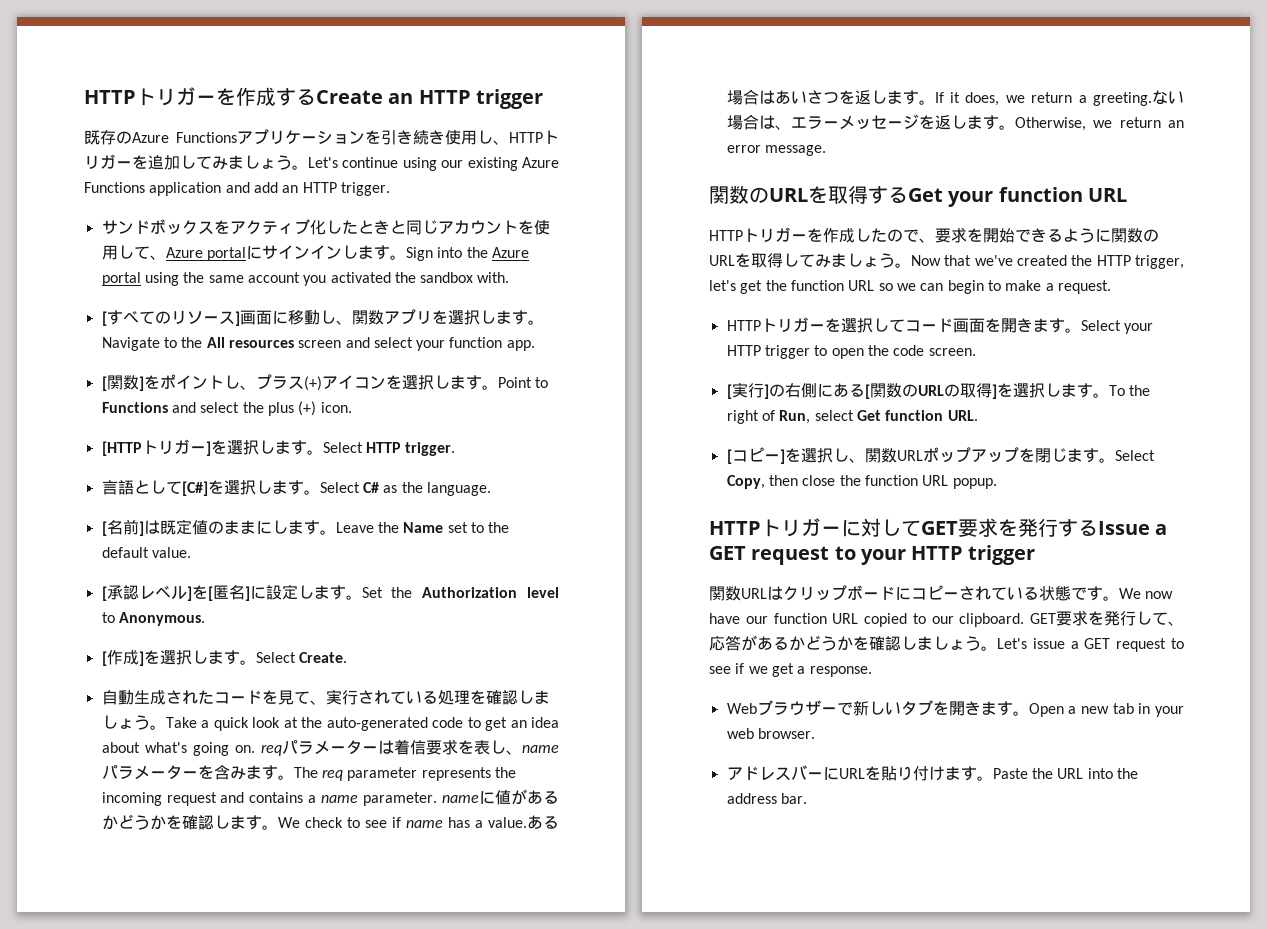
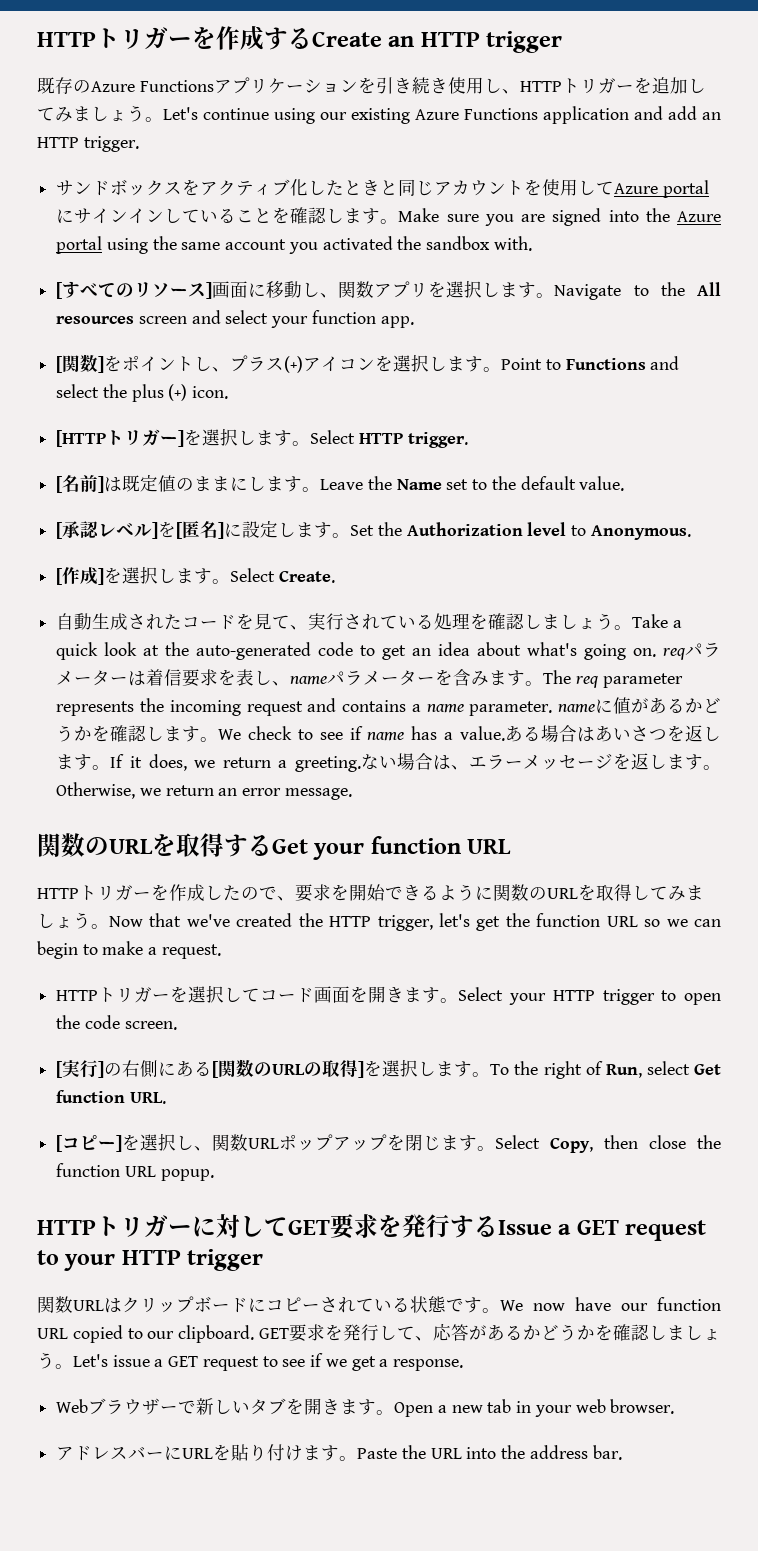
[149,255,166,260] 、 -> (615, 188) none
[357,245,433,261] ます。Sign -> [182,207,602,226] ていることを確認します。Make sure you are signed
[101,480,491,496] // 言語として[C#]を選択します。Select C# as the language. -> (468, 440) none

